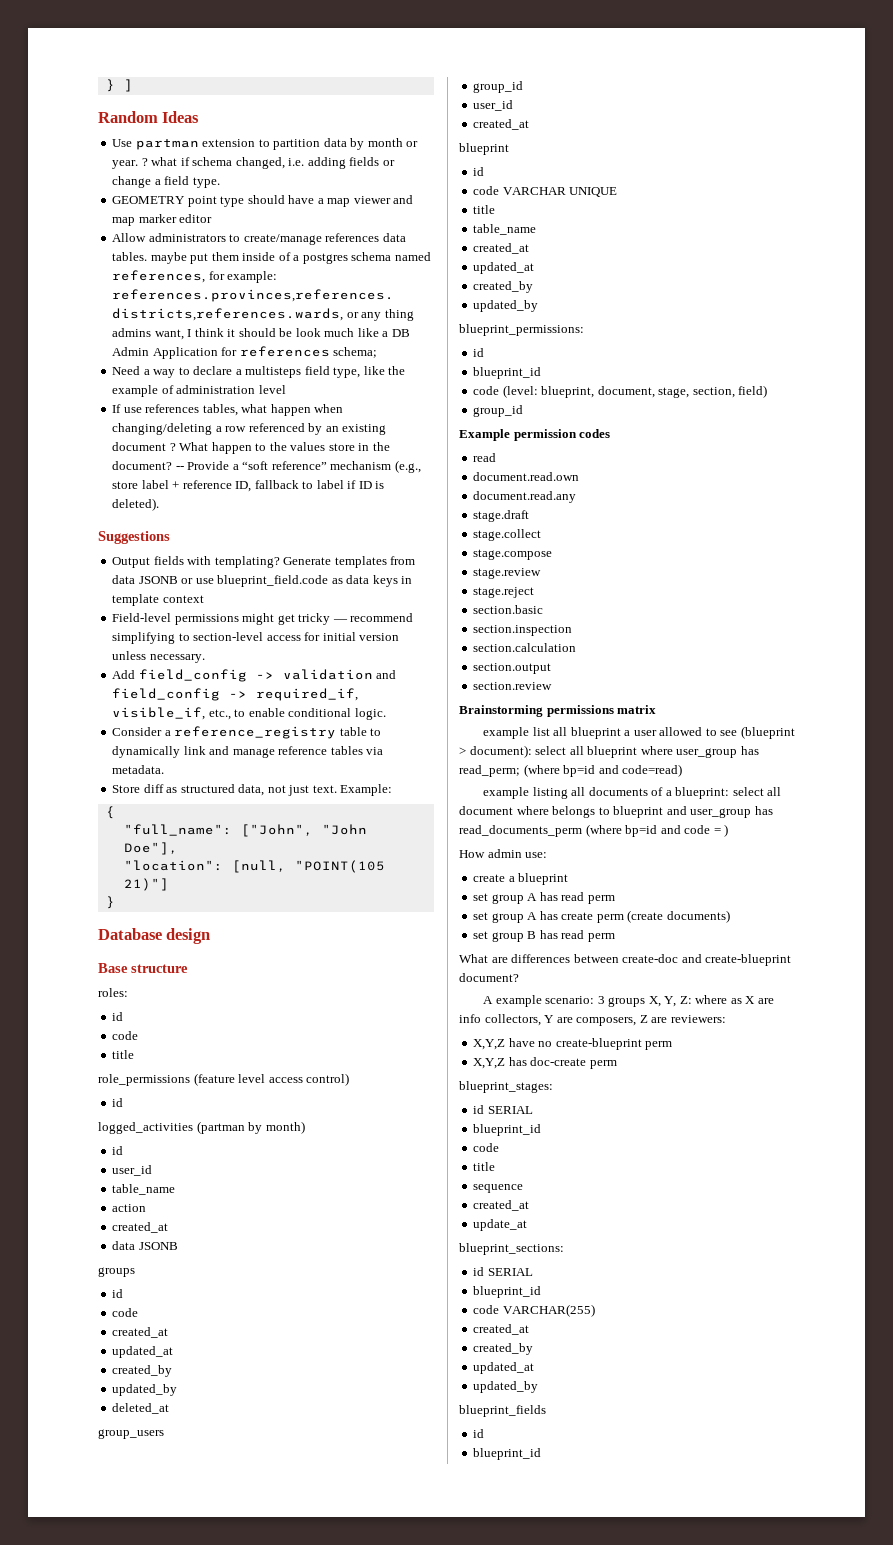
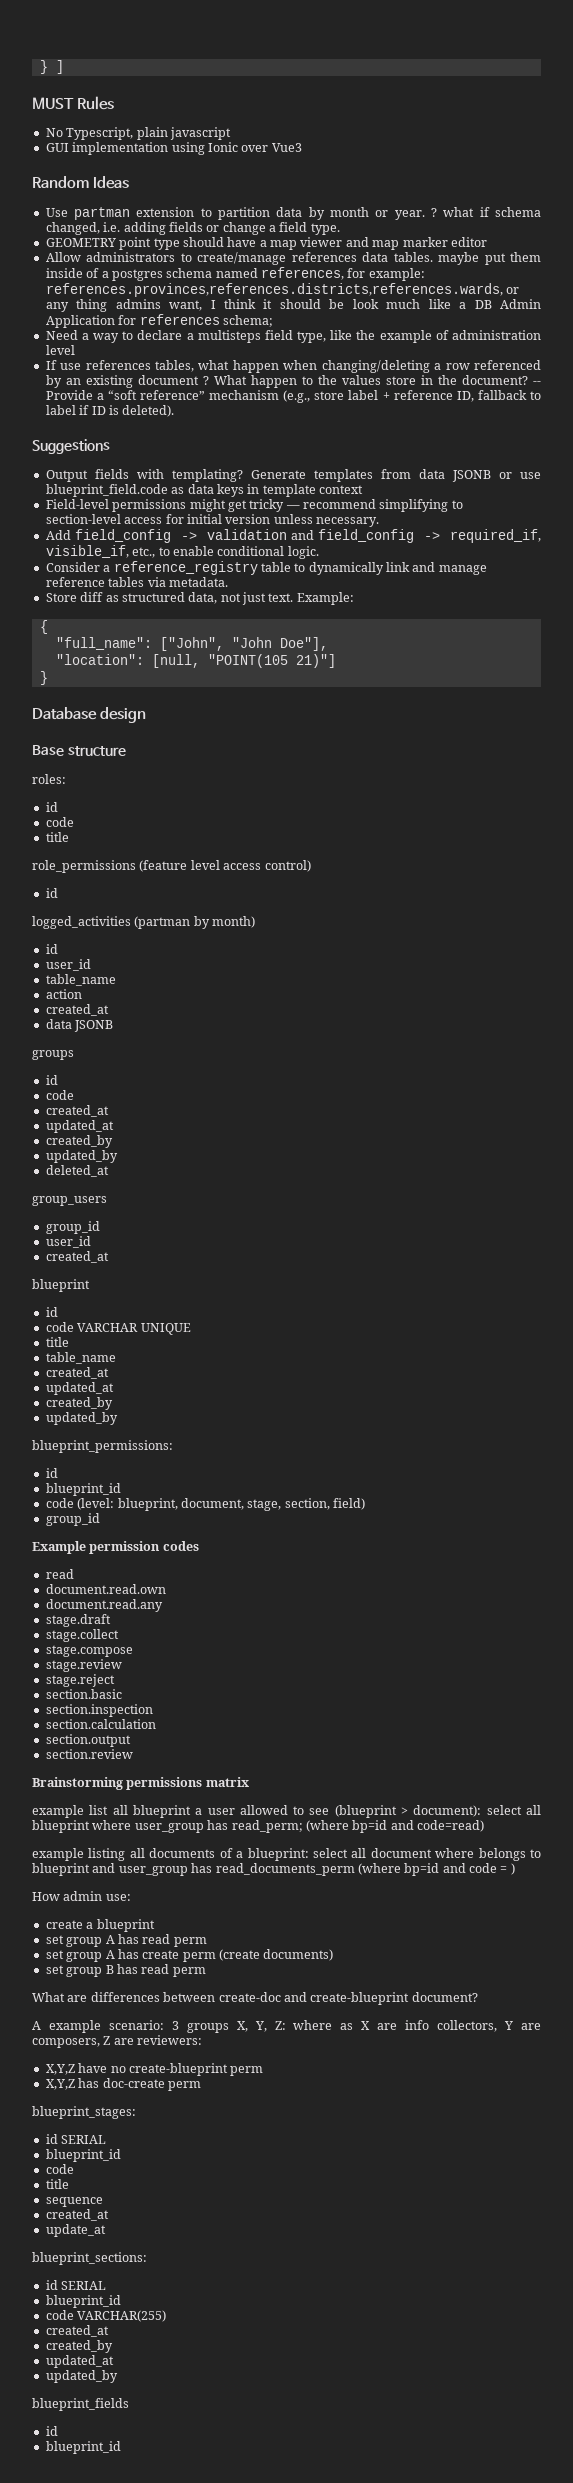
(133, 85) none -> [32,96,114,110] [45,127,231,140] [45,142,302,155] // MUST Rules // No Typescript, plain javascript // GUI implementation using Ionic over Vue3

